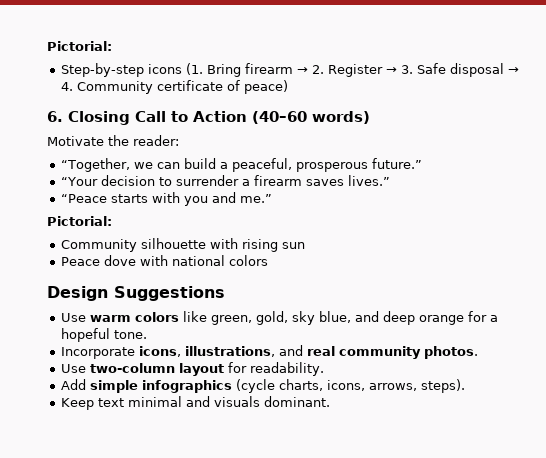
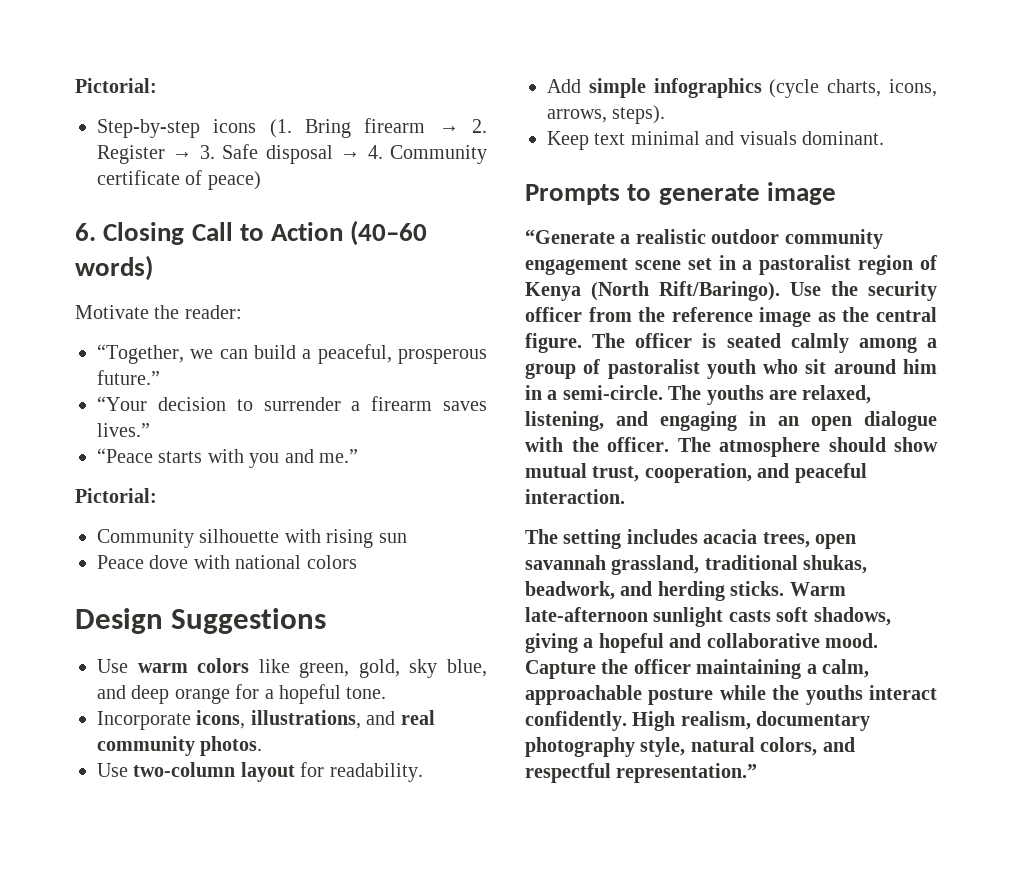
(330, 401) none -> [525,182,836,205] [525,229,883,249] [525,255,937,275] [525,281,937,301] [525,307,937,327] [525,333,937,353] [525,359,937,379] [525,385,872,405] [525,411,937,431] [525,437,938,457] [525,463,867,483] [525,489,625,504] [525,529,856,549] [525,555,868,575] [525,581,846,601] [525,607,891,627] [525,633,878,653] [525,659,869,679] [525,685,937,705] [525,711,871,731] [525,737,855,757] [525,763,758,783] // Prompts to generate image // “Generate a realistic outdoor community engagement scene set in a pastoralist region of Kenya (North Rift/Baringo). Use the security officer from the reference image as the central figure. The officer is seated calmly among a group of pastoralist youth who sit around him in a semi-circle. The youths are relaxed, listening, and engaging in an open dialogue with the officer. The atmosphere should show mutual trust, cooperation, and peaceful interaction. // The setting includes acacia trees, open savannah grassland, traditional shukas, beadwork, and herding sticks. Warm late-afternoon sunlight casts soft shadows, giving a hopeful and collaborative mood. Capture the officer maintaining a calm, approachable posture while the youths interact confidently. High realism, documentary photography style, natural colors, and respectful representation.”

